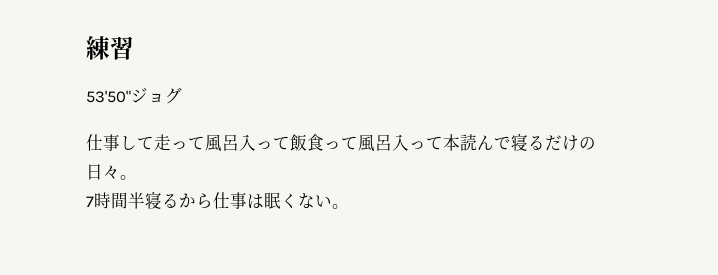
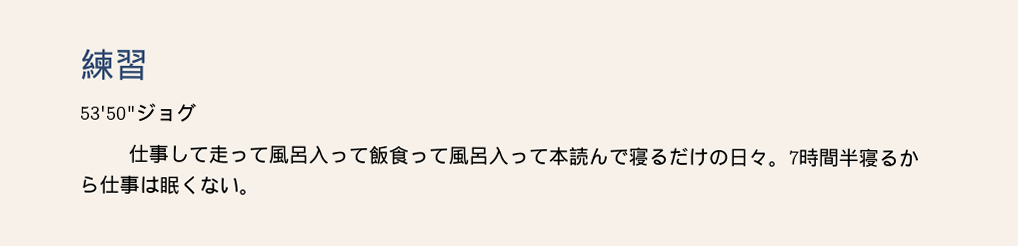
(137, 177) // -> (790, 164) none

